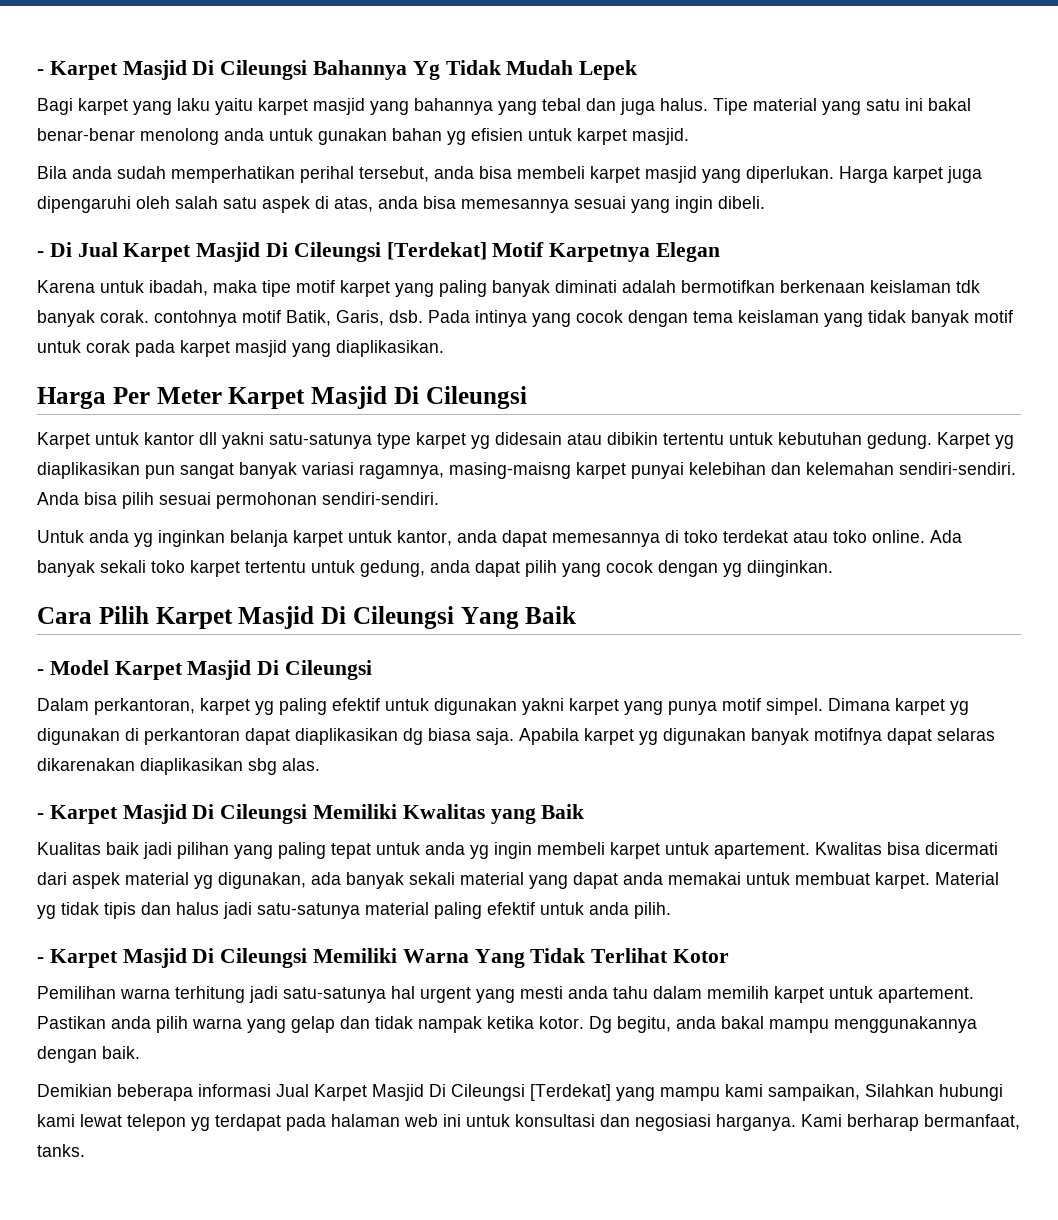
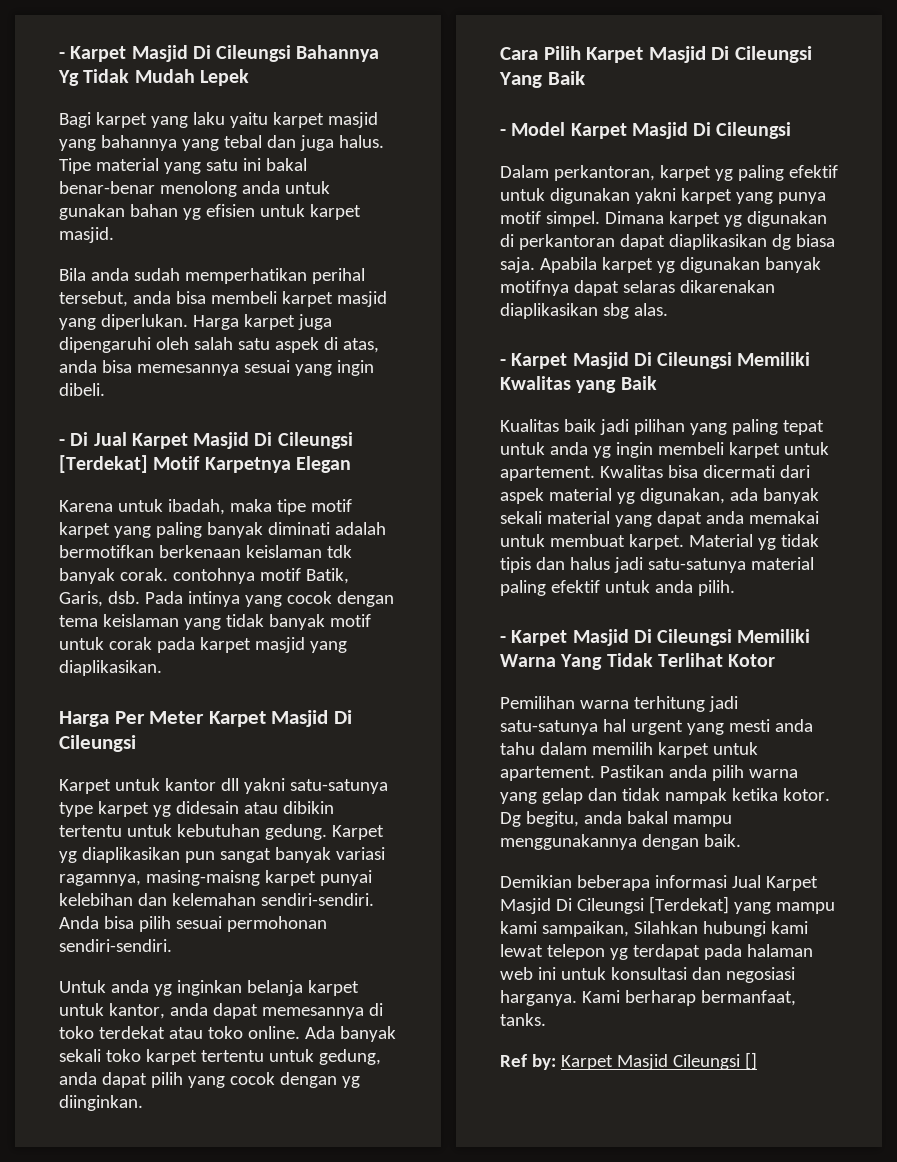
(85, 1150) none -> [500,1052,757,1070] // Ref by: Karpet Masjid Cileungsi []

